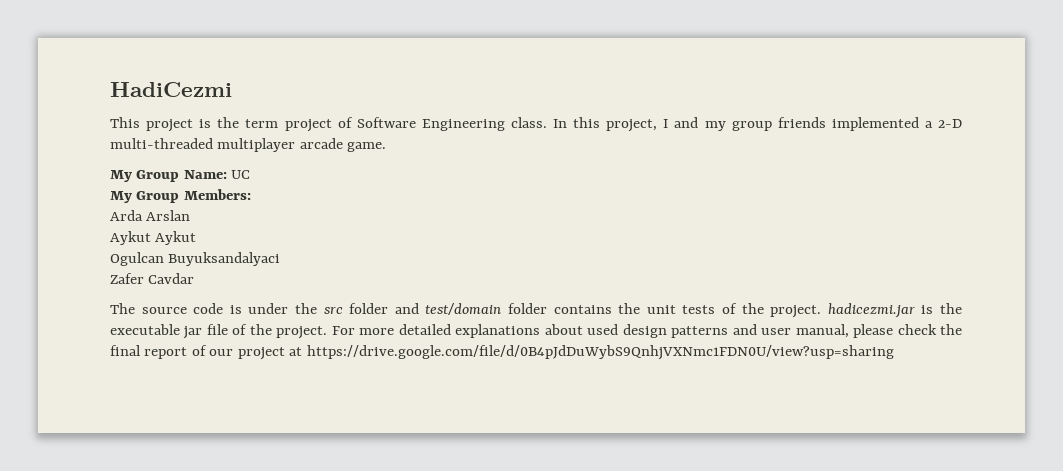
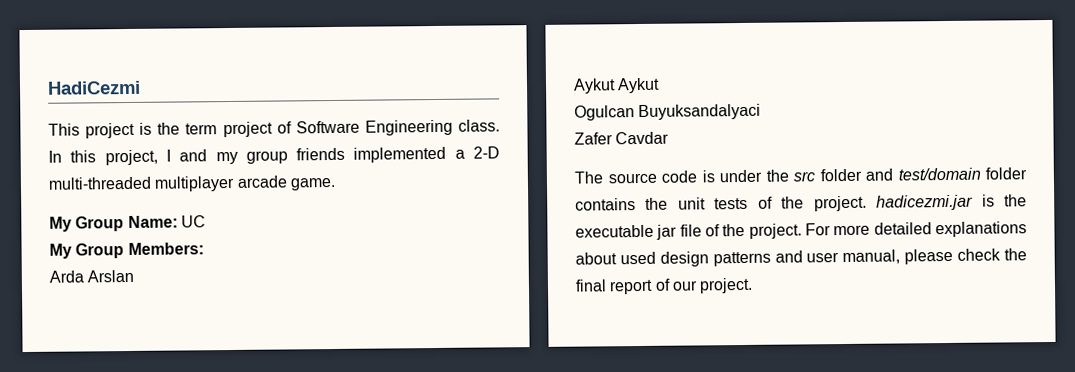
[237,345,894,360] project at https://drive.google.com/file/d/0B4pJdDuWybS9QnhjVXNmc1FDN0U/view?usp=sharing -> [699,277,754,294] project.

